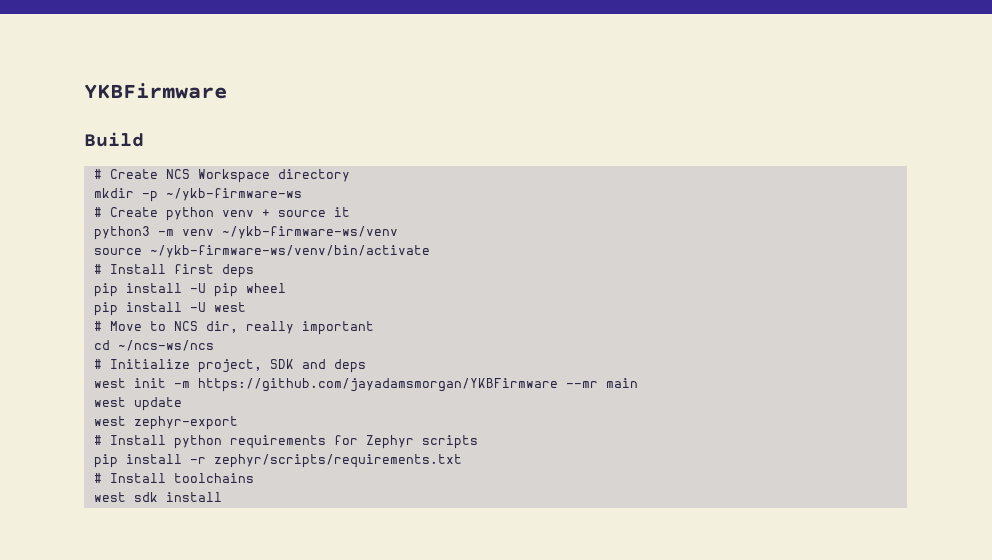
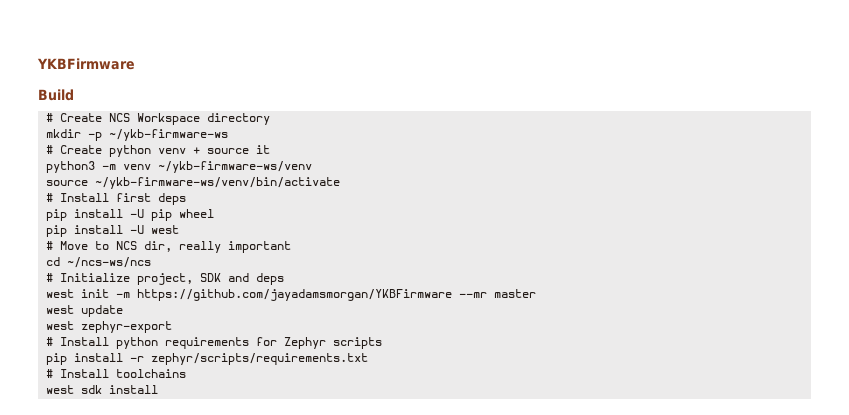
[605,378,638,388] main -> [493,289,536,298] master

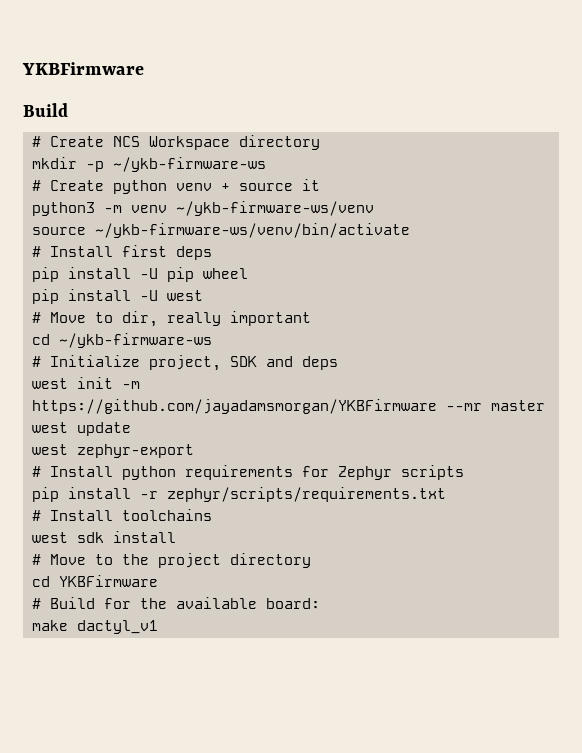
[115,241,137,250] NCS -> (113, 317) none
[66,257,151,268] ~/ncs-ws/ncs -> [59,333,212,348] ~/ykb-firmware-ws
(158, 389) none -> [32,553,311,568] [32,575,158,587] [32,597,320,609] [32,620,158,634] // # Move to the project directory // cd YKBFirmware // # Build for the available board: // make dactyl_v1

